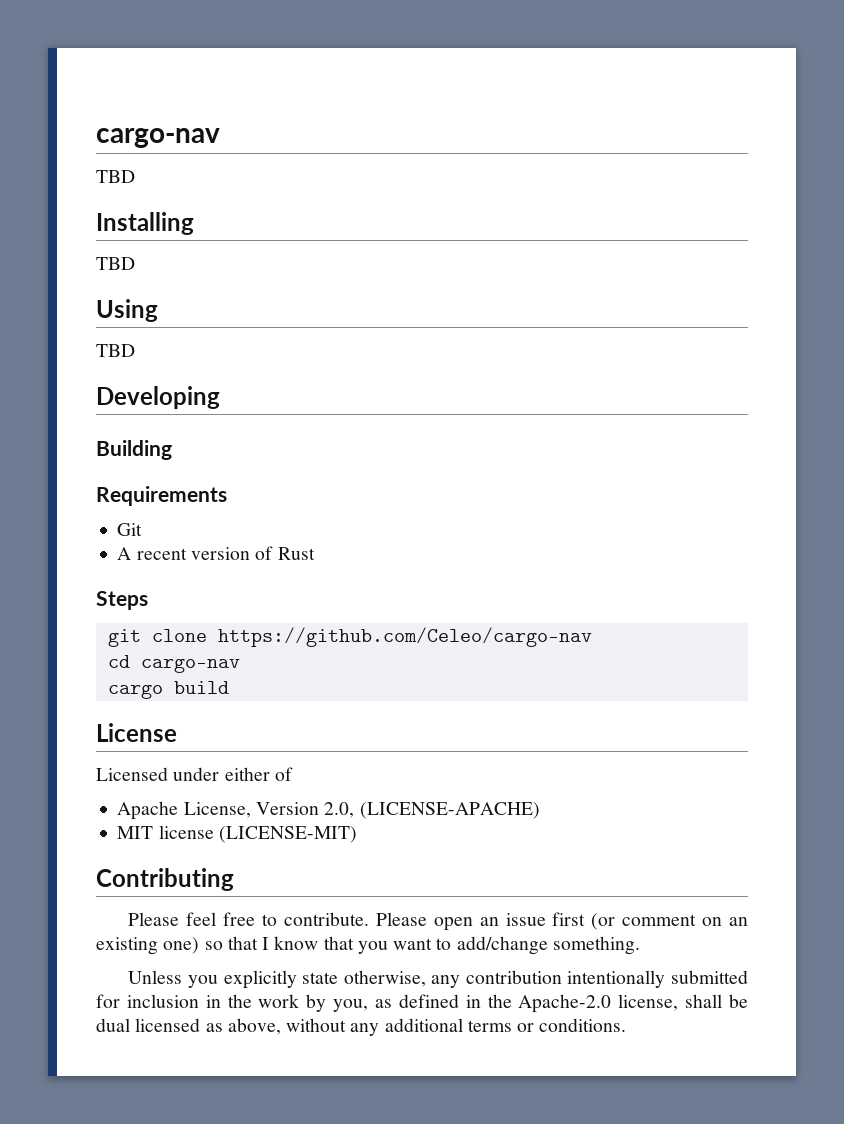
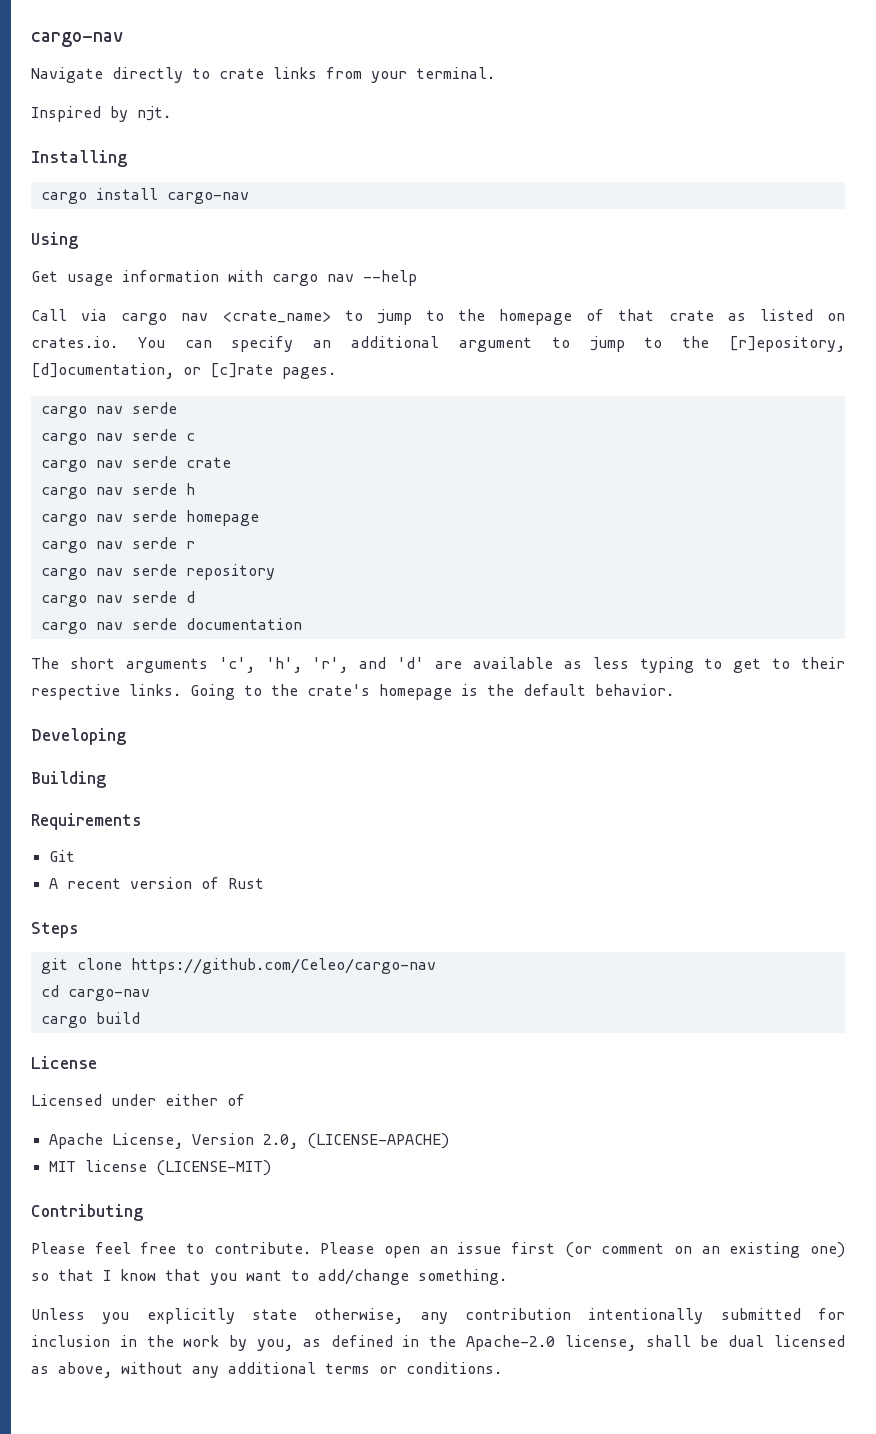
[96,128,220,148] [96,170,135,183] [96,212,194,235] [96,257,135,270] [96,299,158,322] [96,344,135,357] cargo-nav // TBD // Installing // TBD // Using // TBD -> [31,32,123,47] [31,67,495,83] [31,106,171,122] [31,150,127,167] [40,188,249,204] [31,232,78,249] [31,270,417,286] [31,309,845,325] [31,336,846,352] [31,363,336,379] [40,402,177,418] [40,429,195,445] [40,456,231,472] [40,483,195,499] [40,510,259,526] [40,537,195,553] [40,564,275,580] [40,591,195,607] [40,618,302,634] [31,657,845,673] [31,684,674,700] cargo-nav // Navigate directly to crate links from your terminal. // Inspired by njt. // Installing // cargo install cargo-nav // Using // Get usage information with cargo nav --help // Call via cargo nav <crate_name> to jump to the homepage of that crate as listed on crates.io. You can specify an additional argument to jump to the [r]epository, [d]ocumentation, or [c]rate pages. // cargo nav serde // cargo nav serde c // cargo nav serde crate // cargo nav serde h // cargo nav serde homepage // cargo nav serde r // cargo nav serde repository // cargo nav serde d // cargo nav serde documentation // The short arguments 'c', 'h', 'r', and 'd' are available as less typing to get to their respective links. Going to the crate's homepage is the default behavior.

